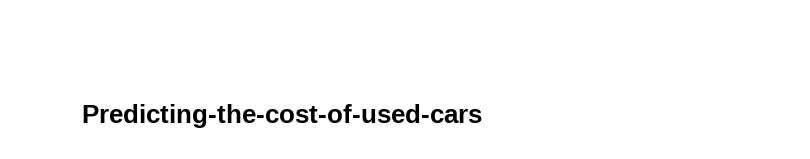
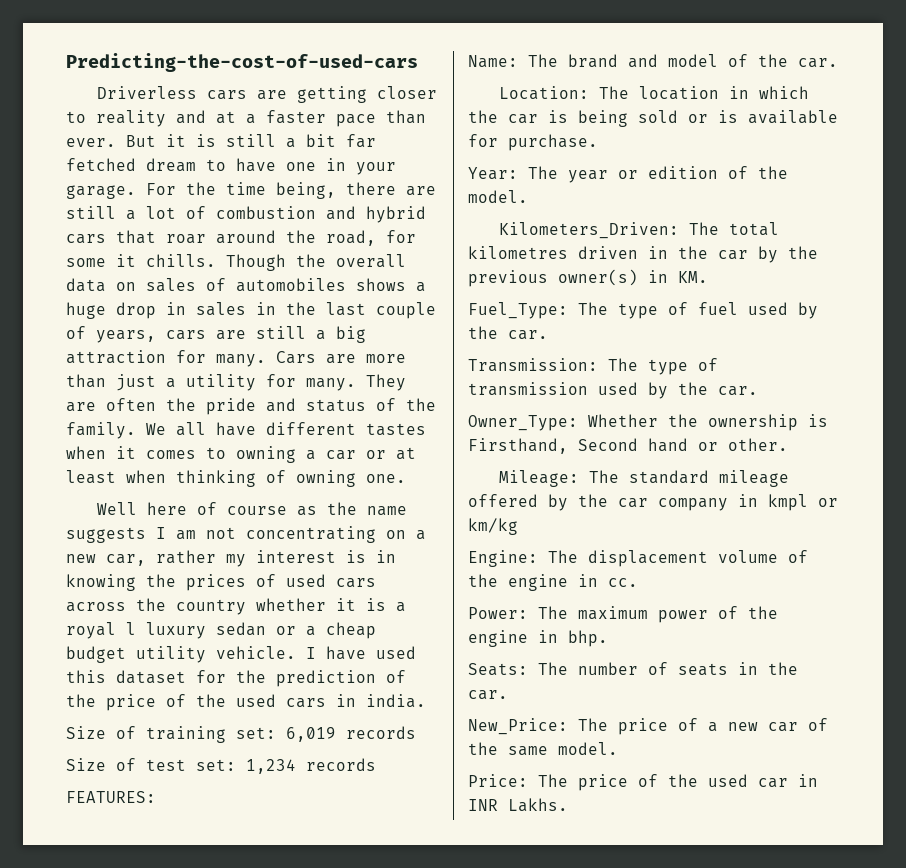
(482, 116) none -> [97,86,438,103] [66,110,426,127] [66,134,376,148] [66,158,396,175] [66,182,436,199] [66,206,426,223] [66,230,416,246] [66,254,406,271] [66,278,426,292] [66,302,436,319] [66,326,366,343] [66,350,406,367] [66,374,406,391] [66,398,436,415] [66,422,426,439] [66,446,416,463] [66,470,406,487] [97,502,408,516] [66,526,426,543] [66,550,396,567] [66,574,376,591] [66,598,406,615] [66,622,376,639] [66,646,416,663] [66,670,406,687] [66,694,426,711] [66,726,416,743] [66,758,376,774] [66,791,156,803] [468,54,838,68] [499,86,810,100] [468,110,838,127] [468,134,598,151] [468,166,788,183] [468,190,528,203] [499,222,780,239] [468,246,818,263] [468,269,708,287] [468,302,818,319] [468,326,548,340] [468,358,718,375] [468,382,758,399] [468,414,828,431] [468,438,788,454] [499,470,790,487] [468,494,838,511] [468,518,518,535] [468,550,808,567] [468,574,638,591] [468,606,778,623] [468,630,608,647] [468,662,798,676] [468,690,508,700] [468,718,828,735] [468,742,618,756] [468,774,818,791] [468,798,568,812] // Driverless cars are getting closer to reality and at a faster pace than ever. But it is still a bit far fetched dream to have one in your garage. For the time being, there are still a lot of combustion and hybrid cars that roar around the road, for some it chills. Though the overall data on sales of automobiles shows a huge drop in sales in the last couple of years, cars are still a big attraction for many. Cars are more than just a utility for many. They are often the pride and status of the family. We all have different tastes when it comes to owning a car or at least when thinking of owning one. // Well here of course as the name suggests I am not concentrating on a new car, rather my interest is in knowing the prices of used cars across the country whether it is a royal l luxury sedan or a cheap budget utility vehicle. I have used this dataset for the prediction of the price of the used cars in india. // Size of training set: 6,019 records // Size of test set: 1,234 records // FEATURES: // Name: The brand and model of the car. // Location: The location in which the car is being sold or is available for purchase. // Year: The year or edition of the model. // Kilometers_Driven: The total kilometres driven in the car by the previous owner(s) in KM. // Fuel_Type: The type of fuel used by the car. // Transmission: The type of transmission used by the car. // Owner_Type: Whether the ownership is Firsthand, Second hand or other. // Mileage: The standard mileage offered by the car company in kmpl or km/kg // Engine: The displacement volume of the engine in cc. // Power: The maximum power of the engine in bhp. // Seats: The number of seats in the car. // New_Price: The price of a new car of the same model. // Price: The price of the used car in INR Lakhs.

